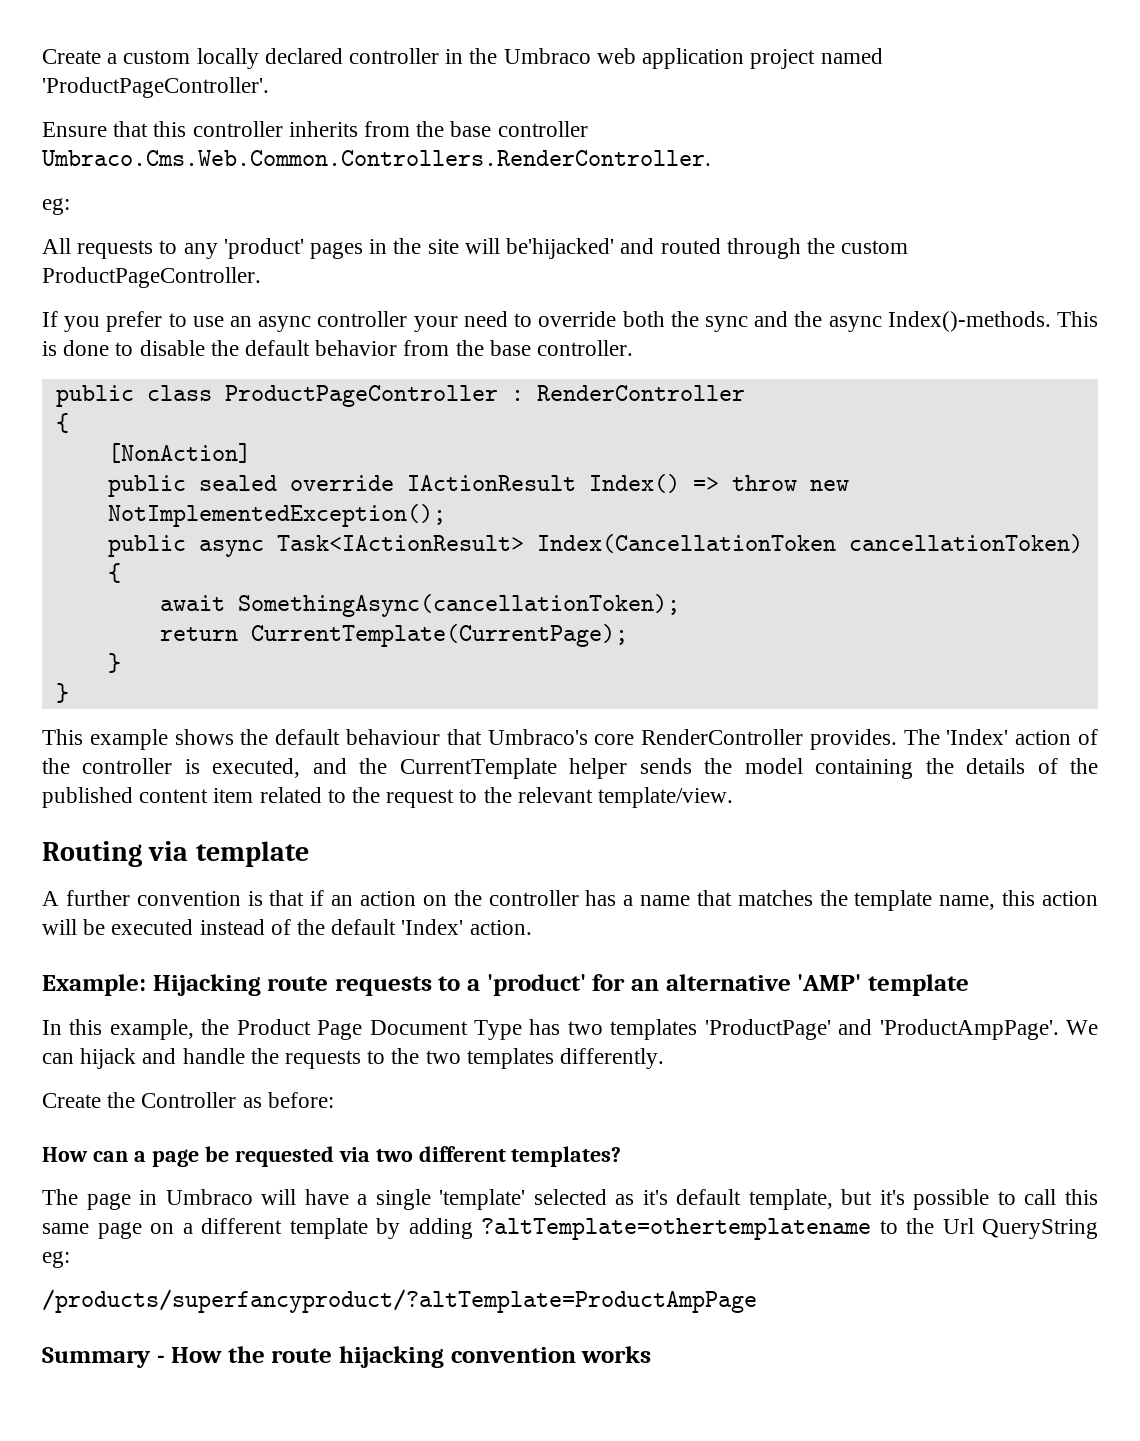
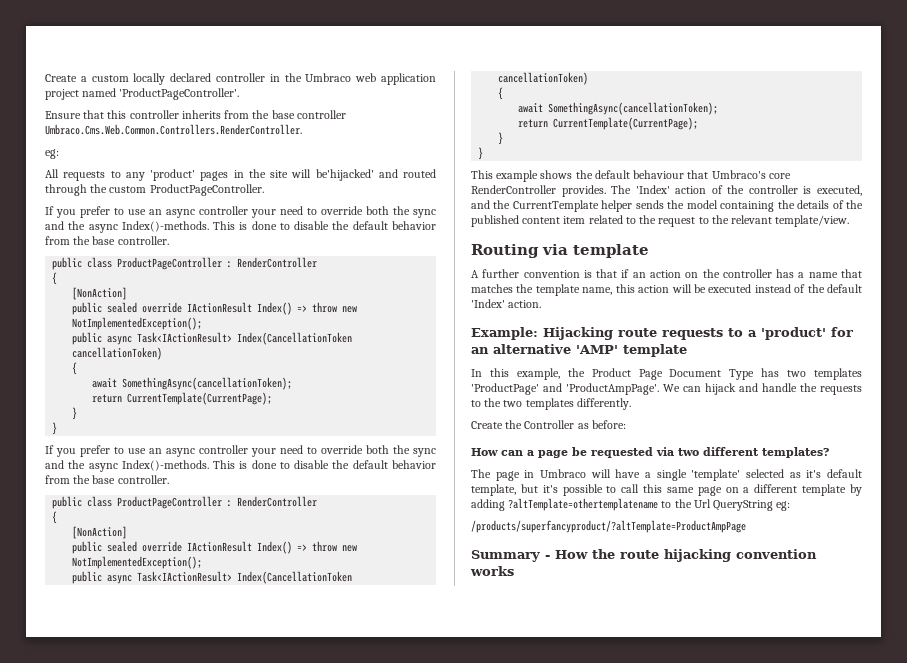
(69, 693) none -> [45,445,436,457] [45,460,436,472] [45,475,169,484] [52,496,318,509] [52,511,58,524] [72,526,128,539] [72,541,358,554] [72,556,203,569] [72,571,353,584] [498,72,589,85] [498,87,504,100] [518,102,719,115] [518,117,699,130] [498,132,504,145] [478,147,484,160] // If you prefer to use an async controller your need to override both the sync and the async Index()-methods. This is done to disable the default behavior from the base controller. // public class ProductPageController : RenderController // { // [NonAction] // public sealed override IActionResult Index() => throw new NotImplementedException(); // public async Task<IActionResult> Index(CancellationToken cancellationToken) // { // await SomethingAsync(cancellationToken); // return CurrentTemplate(CurrentPage); // } // }

